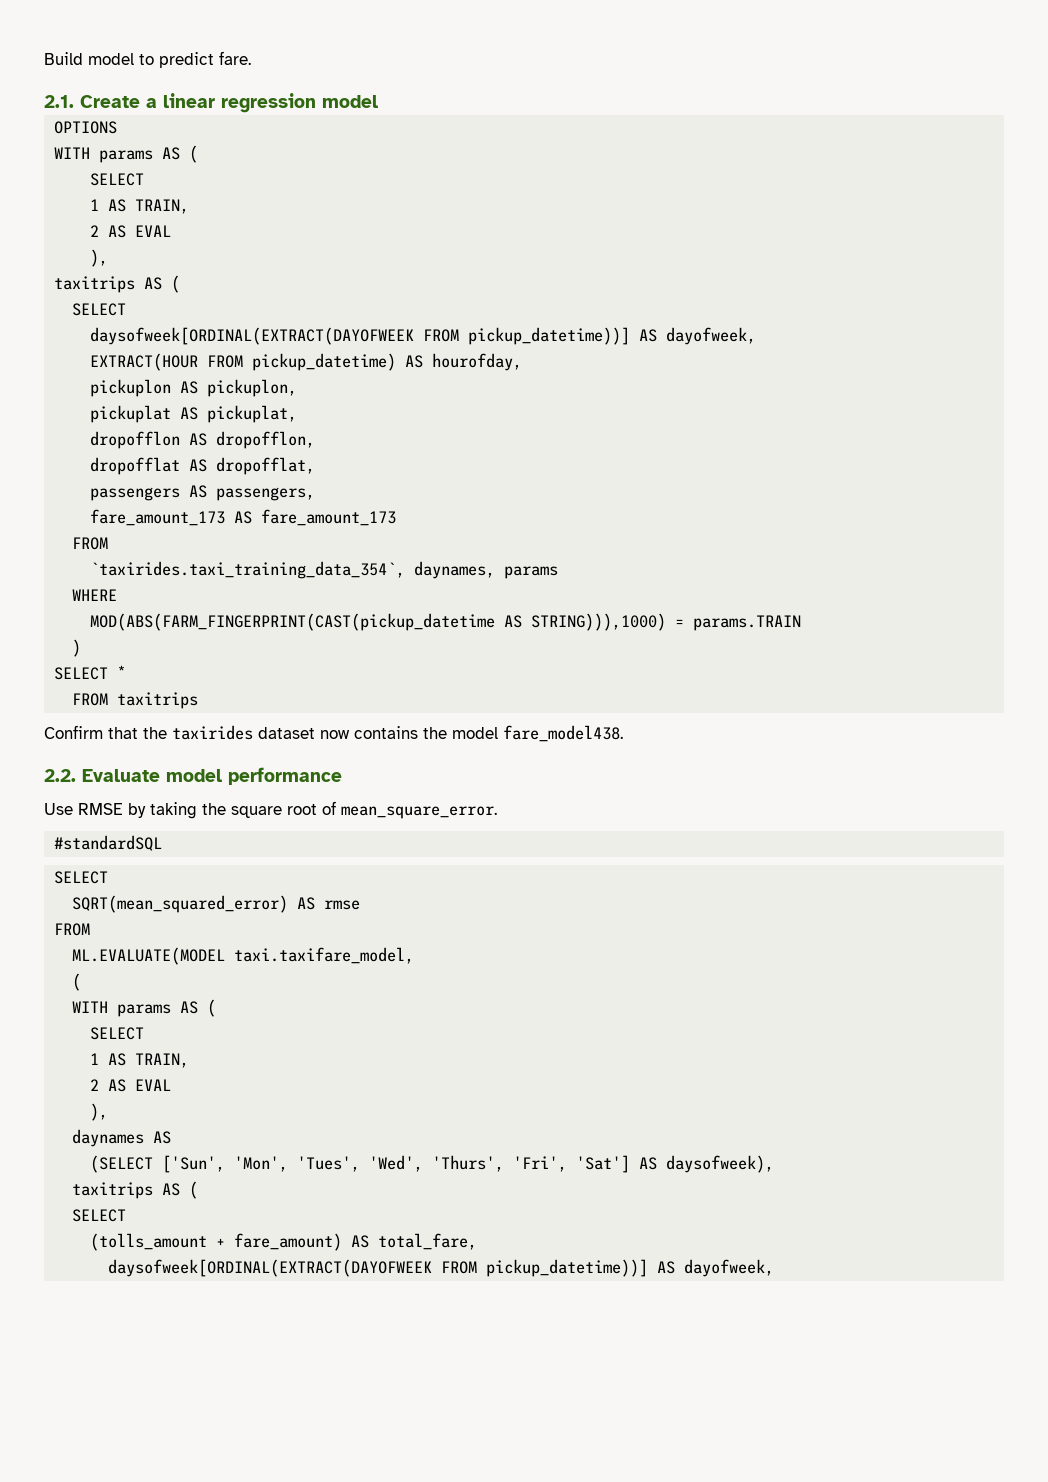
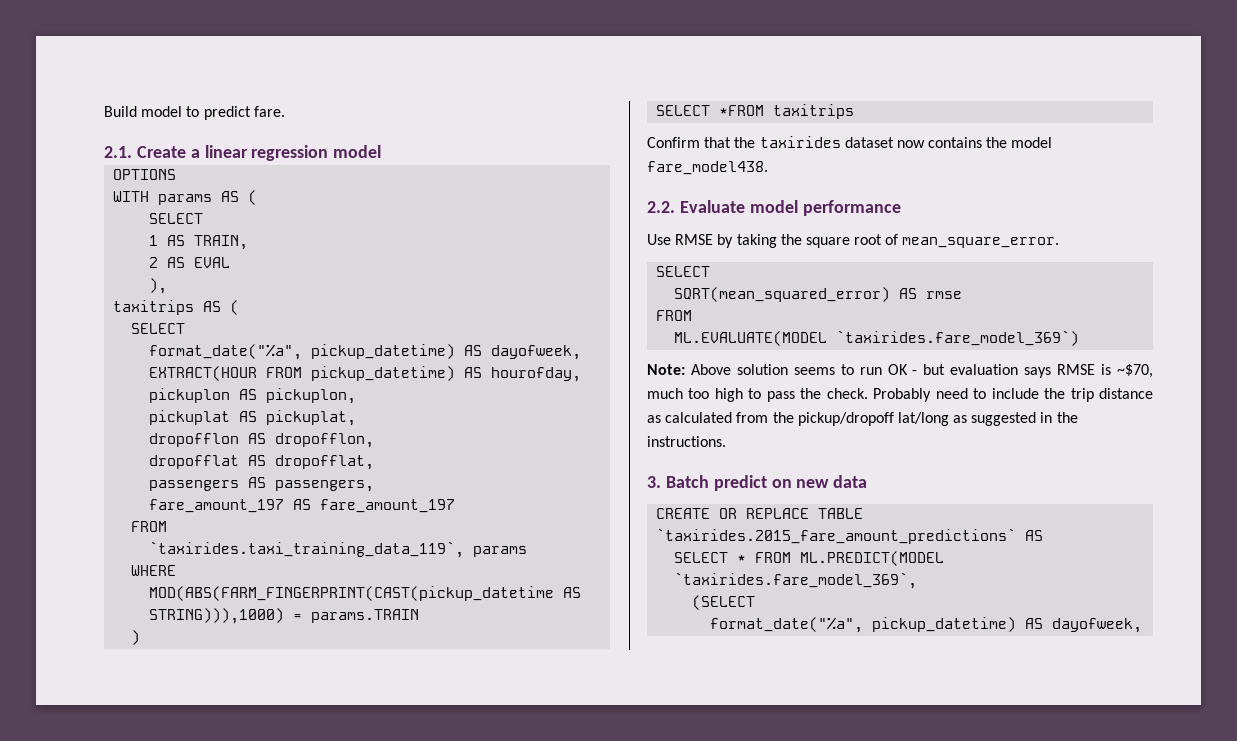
[90,327,631,345] daysofweek[ORDINAL(EXTRACT(DAYOFWEEK FROM pickup_datetime))] -> [149,344,456,360] format_date("%a", pickup_datetime)
[90,509,397,526] [72,537,109,550] [90,561,496,579] fare_amount_173 AS fare_amount_173 // FROM // `taxirides.taxi_training_data_354`, daynames, -> [149,499,456,513] [131,521,168,532] [149,541,465,558] fare_amount_197 AS fare_amount_197 // FROM // `taxirides.taxi_training_data_119`,
[117,665,127,679] [72,693,109,706] * // FROM -> [719,105,765,116] *FROM
[54,835,163,851] // #standardSQL -> (1060, 242) none
[234,947,415,964] [72,973,82,991] [72,999,217,1017] [90,1027,145,1040] [90,1053,190,1068] [90,1079,172,1092] [90,1103,109,1121] [72,1129,172,1147] [90,1155,775,1173] [72,1181,199,1199] [72,1209,127,1222] [90,1233,478,1251] [108,1259,649,1277] taxi.taxifare_model, // ( // WITH params AS ( // SELECT // 1 AS TRAIN, // 2 AS EVAL // ), // daynames AS // (SELECT ['Sun', 'Mon', 'Tues', 'Wed', 'Thurs', 'Fri', 'Sat'] AS daysofweek), // taxitrips AS ( // SELECT // (tolls_amount + fare_amount) AS total_fare, // daysofweek[ORDINAL(EXTRACT(DAYOFWEEK FROM pickup_datetime))] -> [836,330,1080,346] [647,364,1153,378] [647,388,1153,402] [647,412,1078,426] [647,436,726,447] [647,475,868,491] [656,508,864,519] [656,528,1044,544] [674,551,945,566] [674,572,918,589] [692,595,756,610] [710,617,1017,633] `taxirides.fare_model_369`) // Note: Above solution seems to run OK - but evaluation says RMSE is ~$70, much too high to pass the check. Probably need to include the trip distance as calculated from the pickup/dropoff lat/long as suggested in the instructions. // 3. Batch predict on new data // CREATE OR REPLACE TABLE `taxirides.2015_fare_amount_predictions` AS // SELECT * FROM ML.PREDICT(MODEL `taxirides.fare_model_369`, // (SELECT // format_date("%a", pickup_datetime)

